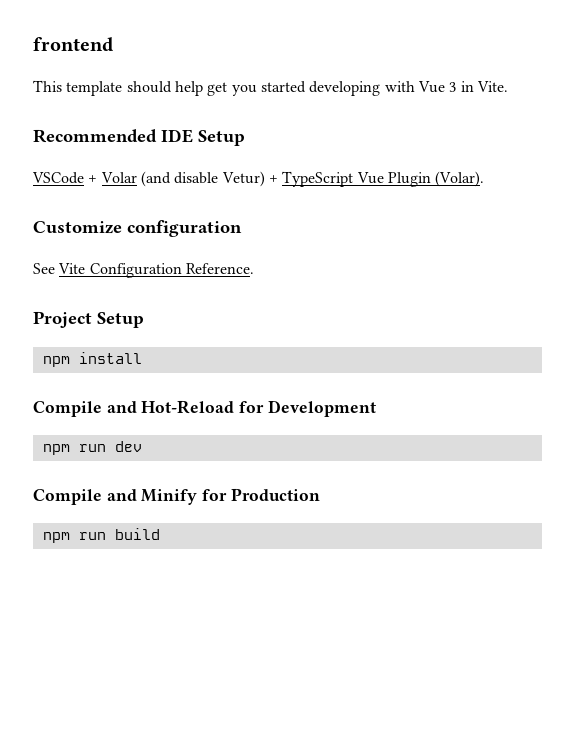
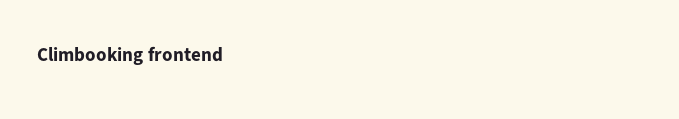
(33, 44) none -> [37,47,143,65] Climbooking
[33,80,508,96] [33,129,245,146] [32,171,485,187] [33,220,242,237] [33,263,254,278] [33,311,144,328] [42,352,142,367] [33,400,376,417] [42,441,142,455] [33,488,320,505] [42,528,160,543] // This template should help get you started developing with Vue 3 in Vite. // Recommended IDE Setup // VSCode + Volar (and disable Vetur) + TypeScript Vue Plugin (Volar). // Customize configuration // See Vite Configuration Reference. // Project Setup // npm install // Compile and Hot-Reload for Development // npm run dev // Compile and Minify for Production // npm run build -> (224, 54) none

